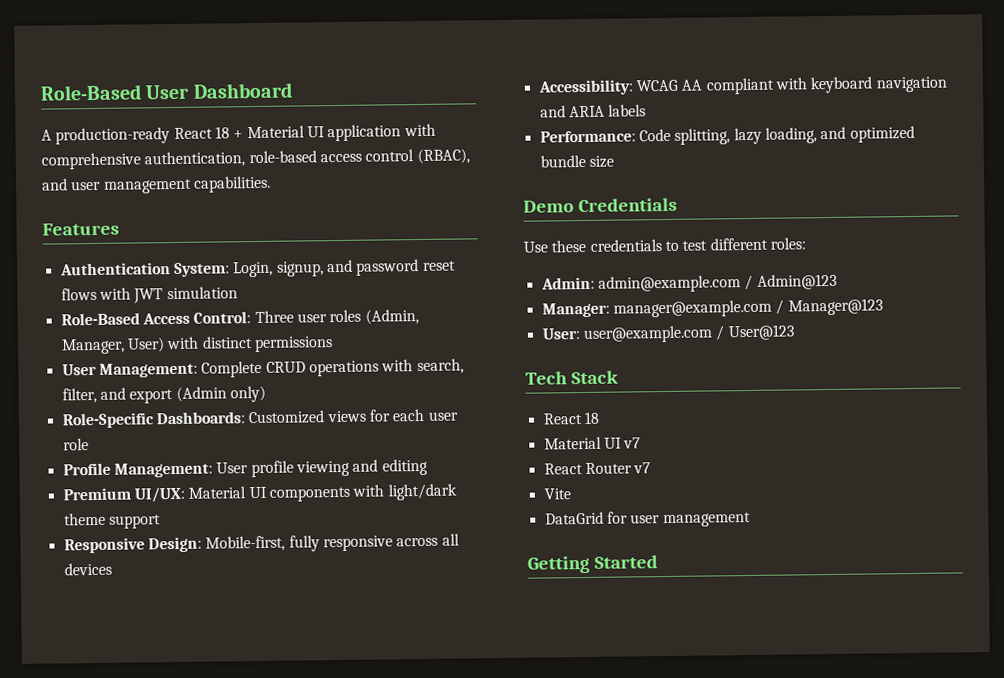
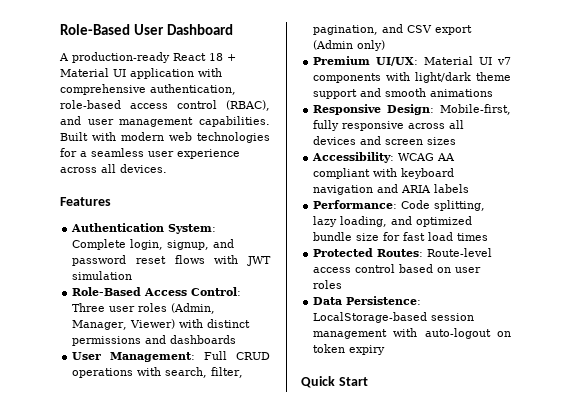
(271, 184) none -> [60,132,270,143] [60,148,240,159] [60,164,167,173] Built with modern web technologies for a seamless user experience across all devices.
[233,261,274,278] Login, -> [72,239,164,250] Complete login,
[126,337,165,353] User) -> [130,319,176,329] Viewer)
(333, 344) none -> [145,335,237,344] and dashboards
[201,360,263,378] Complete -> [204,351,228,360] Full
[99,387,126,400] and -> [313,24,433,35] pagination, and CSV
[61,408,458,429] [62,438,89,451] [62,458,428,478] // Role-Specific Dashboards: Customized views for each user role // Profile Management: User profile viewing and editing -> (386, 45) none
(267, 492) none -> [497,57,511,65] v7
(161, 521) none -> [360,88,494,97] and smooth animations
(112, 569) none -> [360,136,457,145] and screen sizes
[523,197,677,213] [523,237,806,253] [540,273,837,293] [541,298,883,318] [541,324,795,344] [525,370,619,385] [542,411,600,425] [543,436,642,450] [543,462,652,475] [543,488,571,500] [544,511,751,528] [527,555,658,574] // Demo Credentials // Use these credentials to test different roles: // Admin: admin@example.com / Admin@123 // Manager: manager@example.com / Manager@123 // User: user@example.com / User@123 // Tech Stack // React 18 // Material UI v7 // React Router v7 // Vite // DataGrid for user management // Getting Started -> [383,232,489,241] [313,248,493,257] [313,264,482,273] [313,280,343,289] [313,296,422,305] [313,312,475,323] [313,328,511,339] [313,344,386,355] [301,376,368,388] for fast load times // Protected Routes: Route-level access control based on user roles // Data Persistence: LocalStorage-based session management with auto-logout on token expiry // Quick Start

